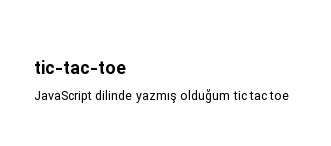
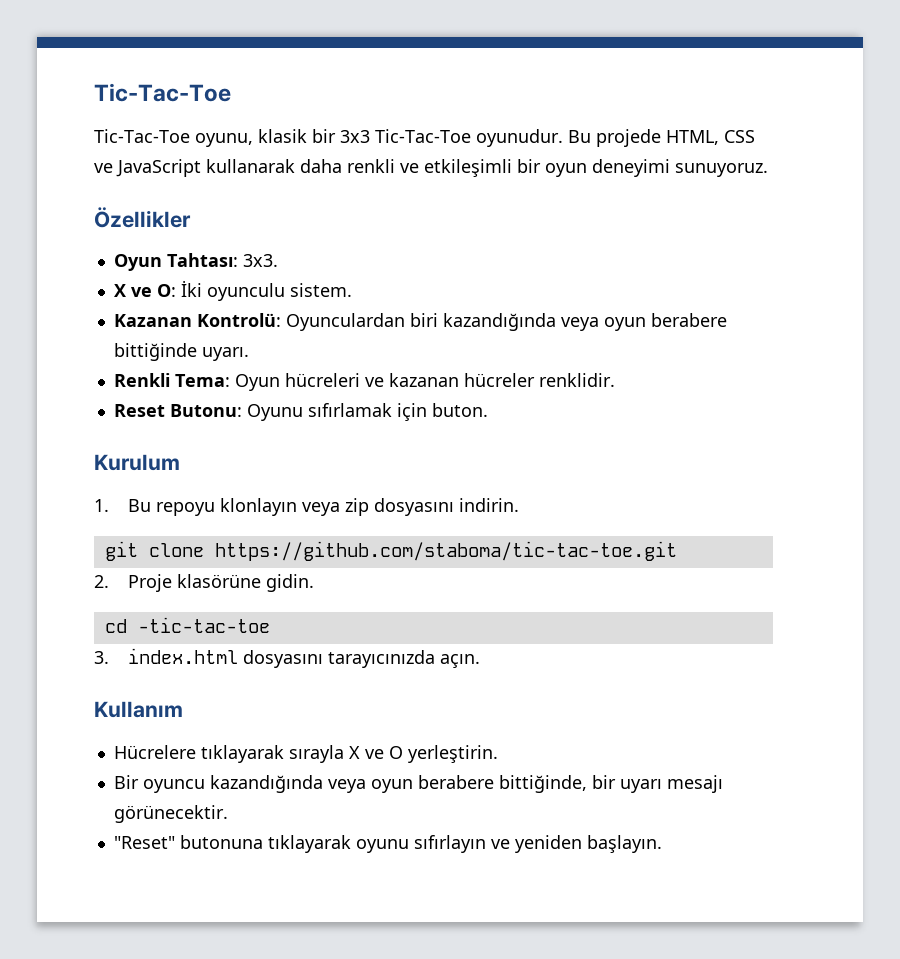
[34,60,126,74] [34,89,290,103] tic-tac-toe // JavaScript dilinde yazmış olduğum tic tac toe -> [94,83,231,102] [94,129,755,147] [94,159,768,177] [94,207,191,228] [113,253,278,271] [113,280,352,301] [113,313,727,331] [113,343,249,361] [113,373,615,391] [113,403,488,421] [94,454,180,471] [94,498,519,516] [104,541,677,561] [94,574,314,592] [104,617,270,633] [94,648,480,668] [94,701,183,718] [113,745,498,763] [113,775,723,793] [113,805,228,823] [113,835,662,853] Tic-Tac-Toe // Tic-Tac-Toe oyunu, klasik bir 3x3 Tic-Tac-Toe oyunudur. Bu projede HTML, CSS ve JavaScript kullanarak daha renkli ve etkileşimli bir oyun deneyimi sunuyoruz. // Özellikler // Oyun Tahtası: 3x3. // X ve O: İki oyunculu sistem. // Kazanan Kontrolü: Oyunculardan biri kazandığında veya oyun berabere bittiğinde uyarı. // Renkli Tema: Oyun hücreleri ve kazanan hücreler renklidir. // Reset Butonu: Oyunu sıfırlamak için buton. // Kurulum // 1. Bu repoyu klonlayın veya zip dosyasını indirin. // git clone https://github.com/staboma/tic-tac-toe.git // 2. Proje klasörüne gidin. // cd -tic-tac-toe // 3. index.html dosyasını tarayıcınızda açın. // Kullanım // Hücrelere tıklayarak sırayla X ve O yerleştirin. // Bir oyuncu kazandığında veya oyun berabere bittiğinde, bir uyarı mesajı görünecektir. // "Reset" butonuna tıklayarak oyunu sıfırlayın ve yeniden başlayın.

